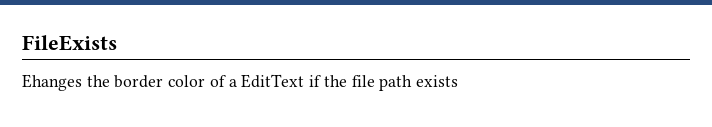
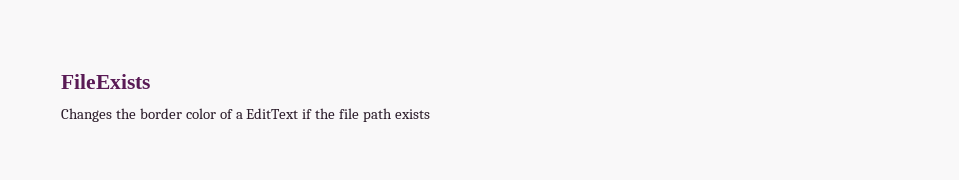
[22,74,82,91] Ehanges -> [61,108,112,122] Changes

